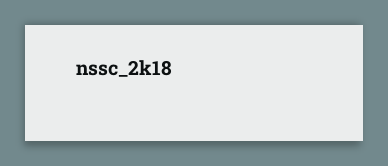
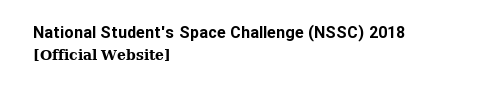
[76,60,172,77] nssc_2k18 -> [33,24,405,42] [33,49,171,61] National Student's Space Challenge (NSSC) 2018 // [Official Website]

